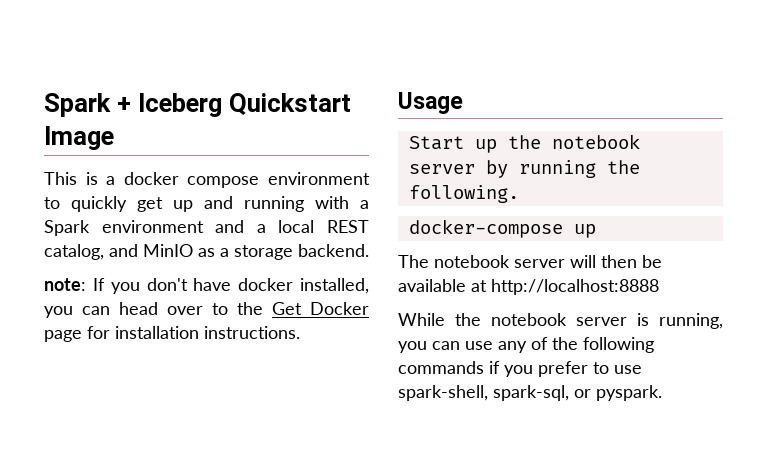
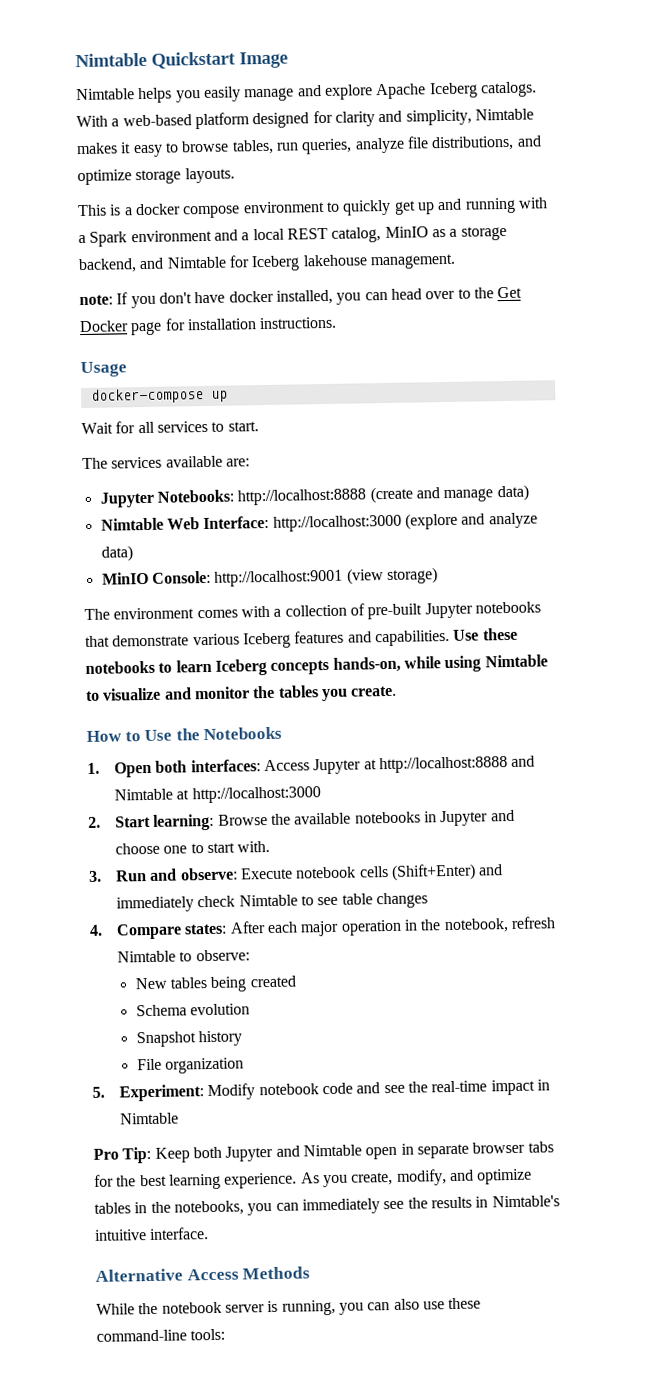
[44,93,222,117] Spark + Iceberg -> [75,52,147,68] Nimtable
(114, 138) none -> [76,81,537,104] [76,108,534,130] [76,135,542,158] [77,167,235,186] // Nimtable helps you easily manage and explore Apache Iceberg catalogs. With a web-based platform designed for clarity and simplicity, Nimtable makes it easy to browse tables, run queries, analyze file distributions, and optimize storage layouts.
[109,244,138,257] and -> (382, 235) none
[298,244,369,257] backend. -> [78,253,456,274] backend, and Nimtable for Iceberg lakehouse management.
[408,134,640,153] [408,160,640,178] [408,185,519,203] [408,219,596,238] [398,255,662,268] [398,279,659,295] Start up the notebook server by running the following. // docker-compose up // The notebook server will then be available at http://localhost:8888 -> [90,388,228,404] [81,420,259,435] [82,455,250,470] [99,484,529,508] [100,512,538,532] [100,545,133,562] [101,567,438,587] [84,601,541,621] [85,627,518,649] [85,654,548,676] [86,685,398,702] [86,726,283,742] [87,755,536,778] [114,786,321,804] [88,809,515,831] [115,840,271,855] [89,863,504,882] [116,892,429,913] [89,916,557,940] [117,949,250,963] [134,975,296,992] [135,1003,251,1017] [135,1030,243,1048] [136,1057,245,1074] [92,1079,551,1102] [120,1112,180,1125] [93,1141,554,1164] [94,1168,533,1190] [94,1195,560,1216] [94,1227,210,1241] [95,1266,311,1282] docker-compose up // Wait for all services to start. // The services available are: // Jupyter Notebooks: http://localhost:8888 (create and manage data) // Nimtable Web Interface: http://localhost:3000 (explore and analyze data) // MinIO Console: http://localhost:9001 (view storage) // The environment comes with a collection of pre-built Jupyter notebooks that demonstrate various Iceberg features and capabilities. Use these notebooks to learn Iceberg concepts hands-on, while using Nimtable to visualize and monitor the tables you create. // How to Use the Notebooks // 1. Open both interfaces: Access Jupyter at http://localhost:8888 and Nimtable at http://localhost:3000 // 2. Start learning: Browse the available notebooks in Jupyter and choose one to start with. // 3. Run and observe: Execute notebook cells (Shift+Enter) and immediately check Nimtable to see table changes // 4. Compare states: After each major operation in the notebook, refresh Nimtable to observe: // New tables being created // Schema evolution // Snapshot history // File organization // 5. Experiment: Modify notebook code and see the real-time impact in Nimtable // Pro Tip: Keep both Jupyter and Nimtable open in separate browser tabs for the best learning experience. As you create, modify, and optimize tables in the notebooks, you can immediately see the results in Nimtable's intuitive interface. // Alternative Access Methods
[465,337,654,353] [398,361,642,377] [398,385,662,401] use any of the following commands if you prefer to use spark-shell, spark-sql, or pyspark. -> [393,1297,482,1310] [96,1328,226,1342] also use these command-line tools:

